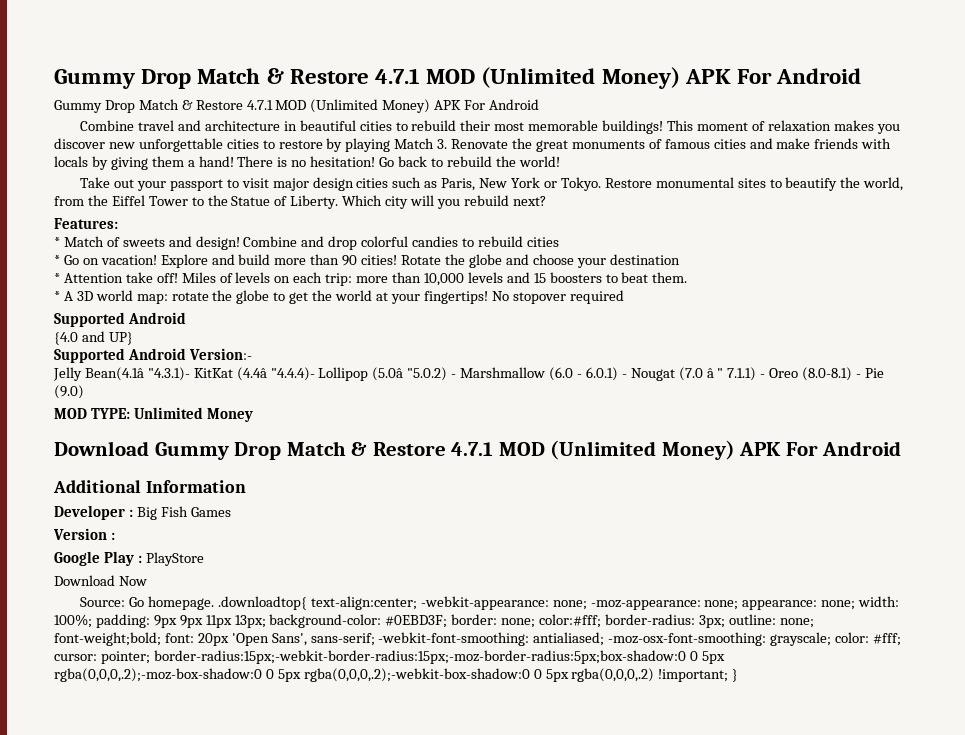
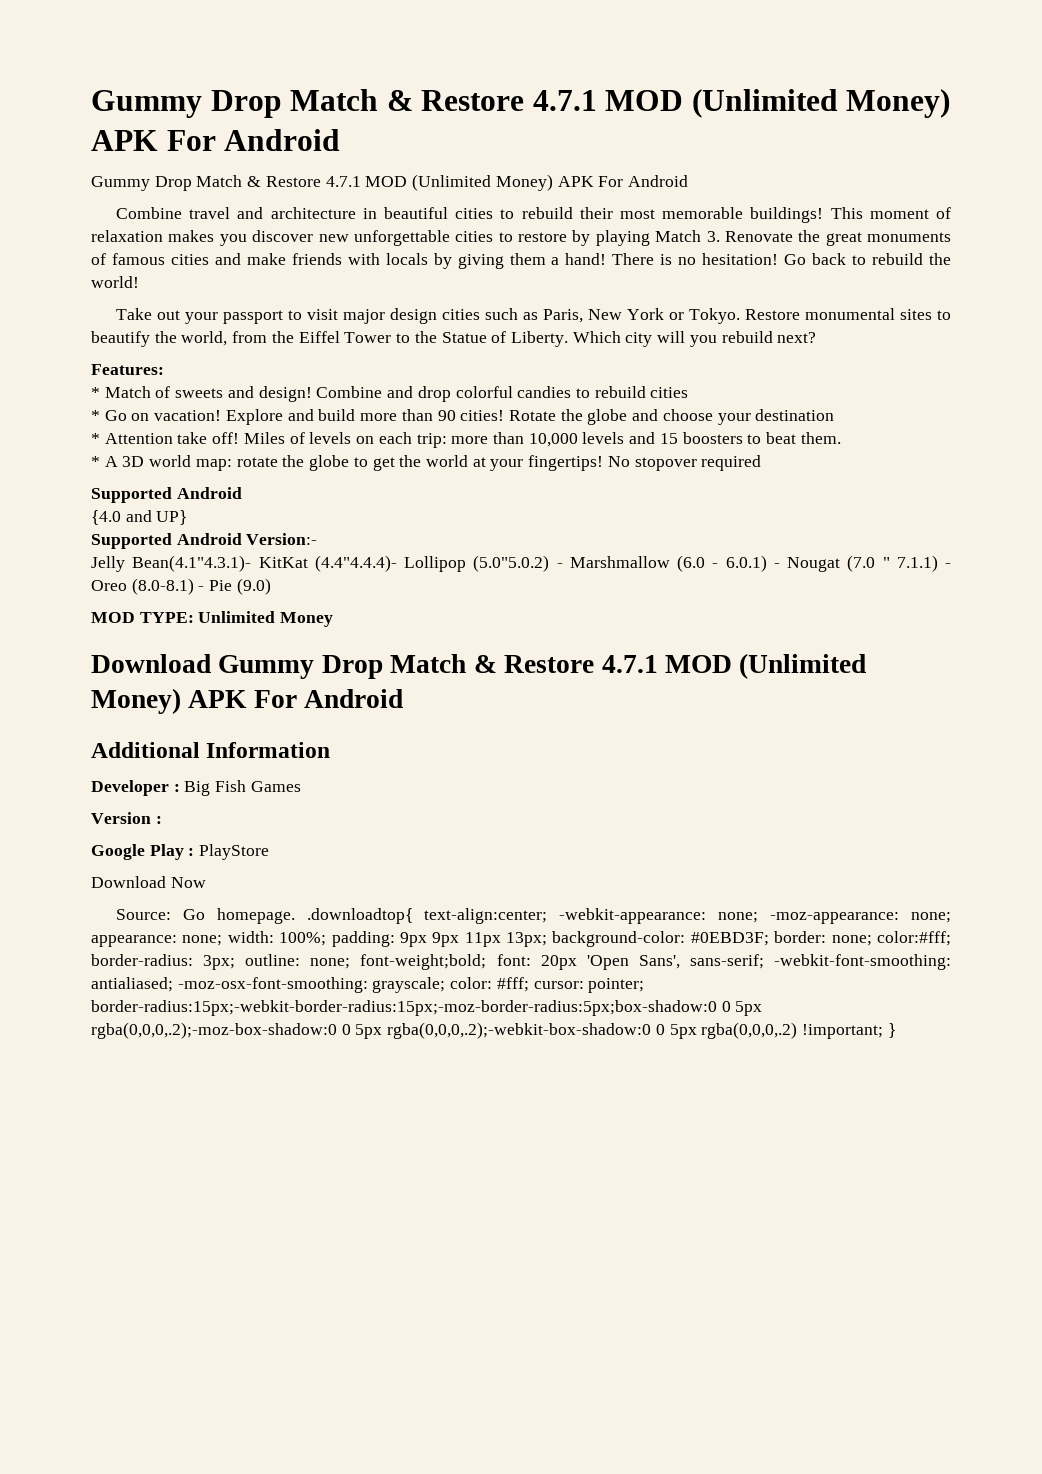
[84,367,448,381] Bean(4.1â "4.3.1)- KitKat (4.4â "4.4.4)- Lollipop (5.0â "5.0.2) -> [132,555,550,572] Bean(4.1"4.3.1)- KitKat (4.4"4.4.4)- Lollipop (5.0"5.0.2)
[706,368,714,378] â -> (876, 563) none

